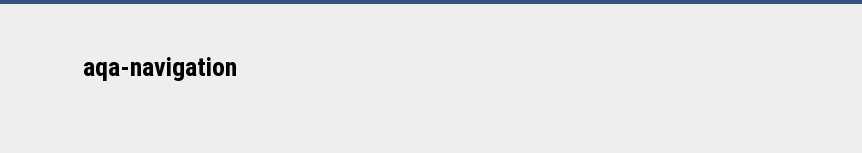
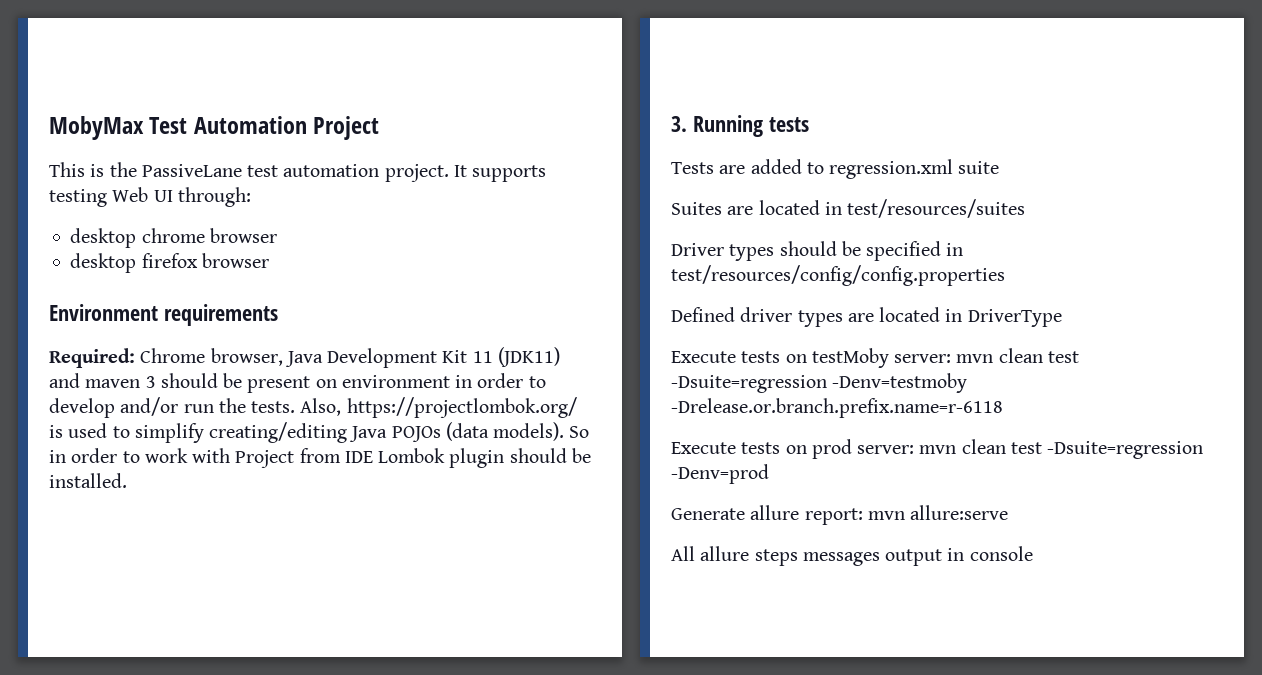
[83,57,237,81] aqa-navigation -> [49,116,380,140] [49,162,547,182] [49,187,251,207] [70,228,277,248] [70,253,269,273] [49,304,278,326] [49,347,560,368] [49,373,546,393] [49,397,577,418] [49,422,590,443] [49,448,591,468] [49,473,127,488] [671,115,809,137] [671,159,1000,179] [671,199,1026,218] [671,241,964,261] [671,265,1005,286] [671,307,1062,327] [671,348,1079,368] [671,373,968,393] [671,398,1003,418] [671,439,1204,459] [671,464,769,484] [671,505,1009,525] [671,546,1033,566] MobyMax Test Automation Project // This is the PassiveLane test automation project. It supports testing Web UI through: // desktop chrome browser // desktop firefox browser // Environment requirements // Required: Chrome browser, Java Development Kit 11 (JDK11) and maven 3 should be present on environment in order to develop and/or run the tests. Also, https://projectlombok.org/ is used to simplify creating/editing Java POJOs (data models). So in order to work with Project from IDE Lombok plugin should be installed. // 3. Running tests // Tests are added to regression.xml suite // Suites are located in test/resources/suites // Driver types should be specified in test/resources/config/config.properties // Defined driver types are located in DriverType // Execute tests on testMoby server: mvn clean test -Dsuite=regression -Denv=testmoby -Drelease.or.branch.prefix.name=r-6118 // Execute tests on prod server: mvn clean test -Dsuite=regression -Denv=prod // Generate allure report: mvn allure:serve // All allure steps messages output in console

